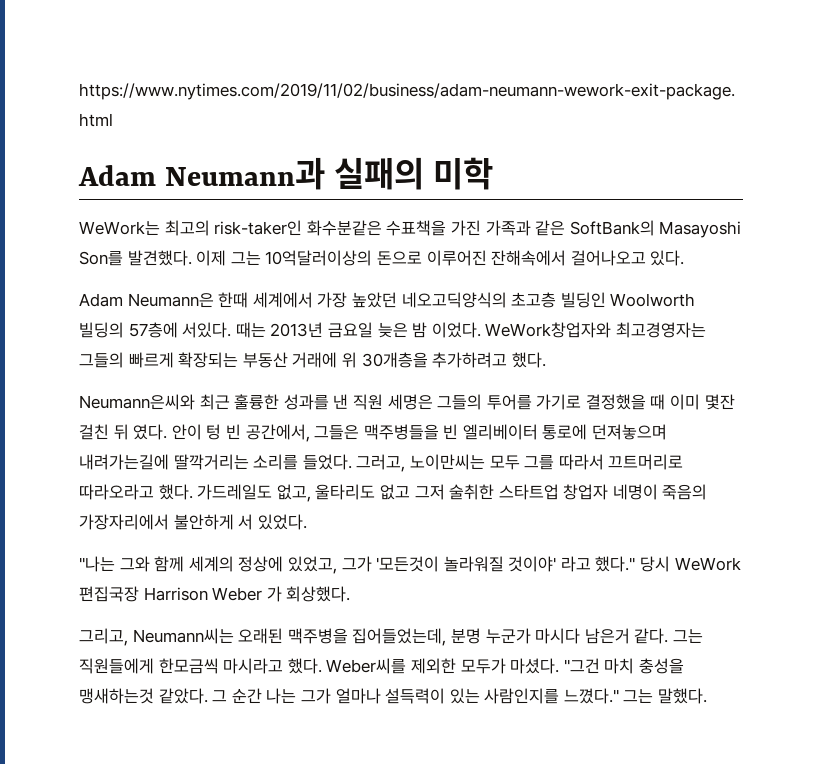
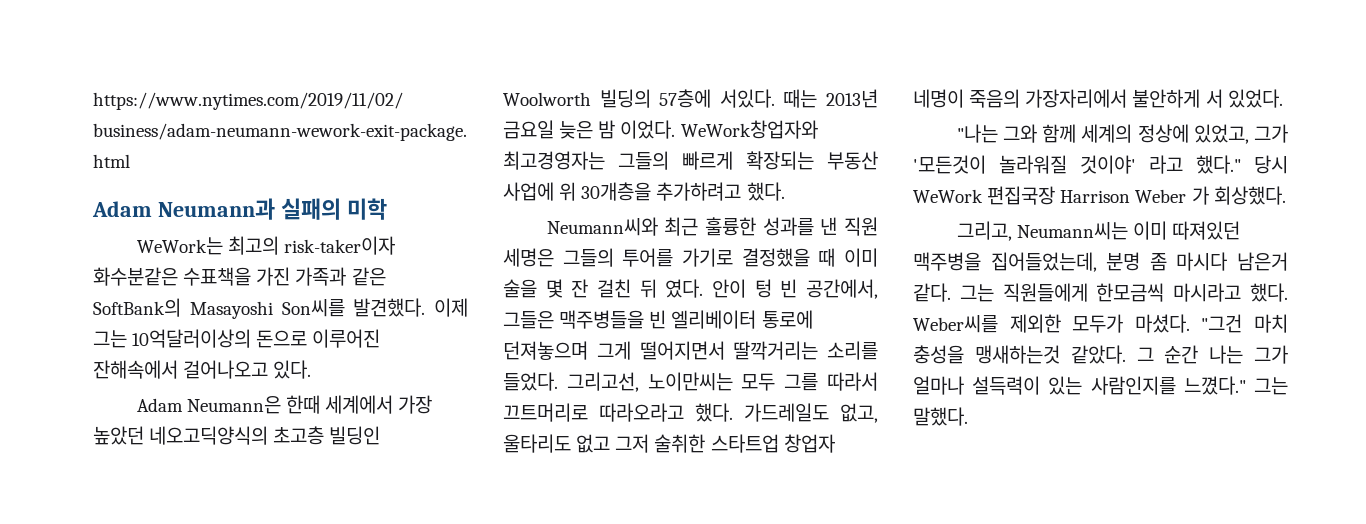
[214,220,303,236] risk-taker인 -> [283,236,395,255] risk-taker이자
[79,251,123,266] Son를 -> [281,299,345,317] Son씨를
[292,352,338,368] 거래에 -> [503,182,554,201] 사업에
[79,394,195,410] Neumann은씨와 -> [546,217,658,236] Neumann씨와
[704,394,735,410] 몇잔 -> [503,279,589,298] 술을 몇 잔
[79,454,169,470] 내려가는길에 -> [596,341,725,360] 그게 떨어지면서
[356,454,406,472] 그러고, -> [566,372,639,392] 그리고선,
[238,628,284,644] 오래된 -> [1132,221,1240,240] 이미 따져있던
[485,628,531,644] 누군가 -> [1149,253,1167,271] 좀

